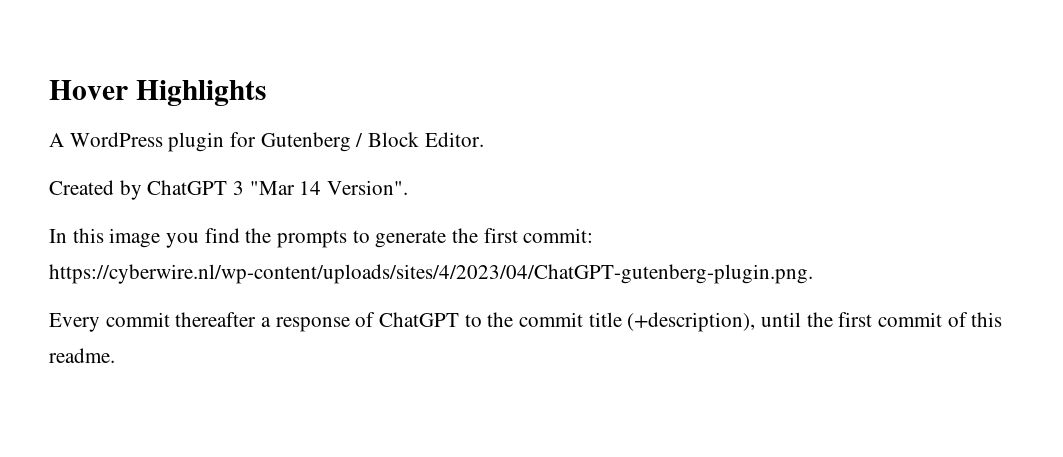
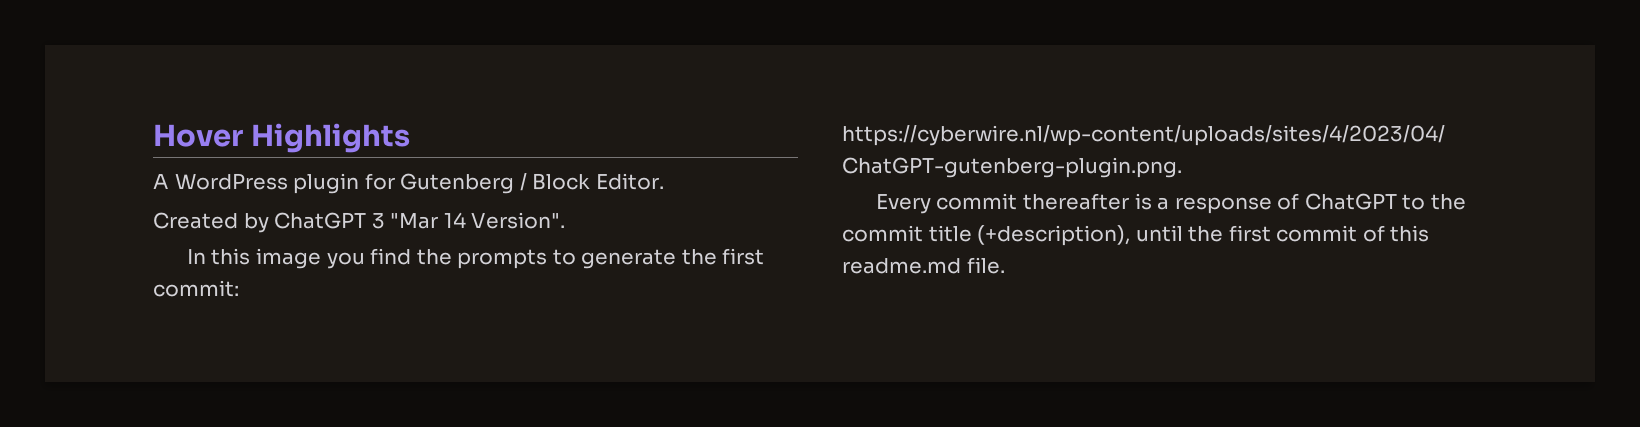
(257, 319) none -> [1134,193,1152,210] is
[49,348,115,363] readme. -> [842,257,1005,274] readme.md file.

